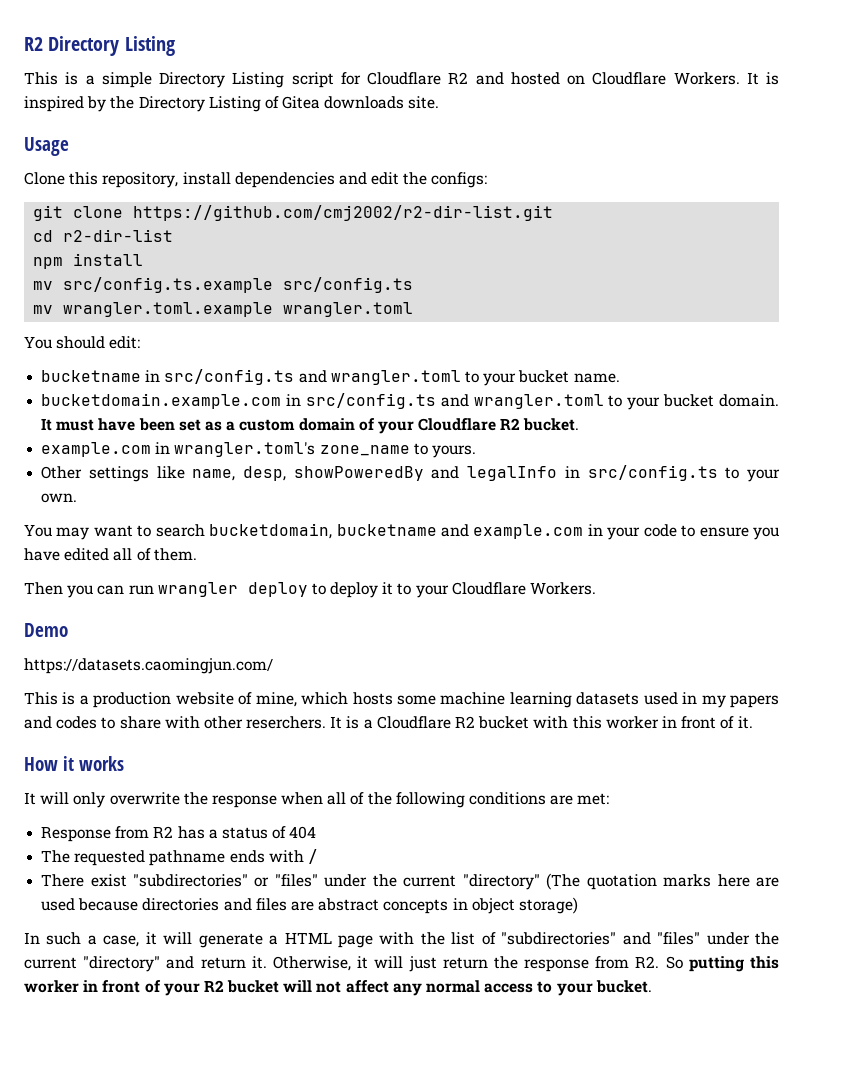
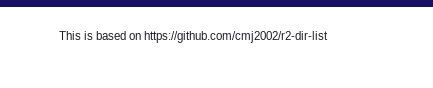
[24,36,175,56] [24,72,779,88] [24,96,440,112] [24,137,69,156] [24,172,488,188] [33,205,554,221] [33,229,174,242] [33,253,144,269] [33,277,414,293] [33,302,414,317] [24,336,141,349] [41,369,620,386] [41,393,779,410] [41,418,580,434] [41,442,476,458] [41,465,781,482] [41,493,78,503] [24,523,780,540] [24,548,197,561] [24,582,597,598] [24,623,68,637] [24,658,273,674] [24,692,779,708] [24,716,753,729] [24,756,124,771] [24,792,610,808] [41,826,317,842] [41,849,318,866] [41,873,780,890] [41,897,578,914] [24,932,780,948] [24,956,779,972] [24,980,652,996] R2 Directory Listing // This is a simple Directory Listing script for Cloudflare R2 and hosted on Cloudflare Workers. It is inspired by the Directory Listing of Gitea downloads site. // Usage // Clone this repository, install dependencies and edit the configs: // git clone https://github.com/cmj2002/r2-dir-list.git // cd r2-dir-list // npm install // mv src/config.ts.example src/config.ts // mv wrangler.toml.example wrangler.toml // You should edit: // bucketname in src/config.ts and wrangler.toml to your bucket name. // bucketdomain.example.com in src/config.ts and wrangler.toml to your bucket domain. It must have been set as a custom domain of your Cloudflare R2 bucket. // example.com in wrangler.toml's zone_name to yours. // Other settings like name, desp, showPoweredBy and legalInfo in src/config.ts to your own. // You may want to search bucketdomain, bucketname and example.com in your code to ensure you have edited all of them. // Then you can run wrangler deploy to deploy it to your Cloudflare Workers. // Demo // https://datasets.caomingjun.com/ // This is a production website of mine, which hosts some machine learning datasets used in my papers and codes to share with other reserchers. It is a Cloudflare R2 bucket with this worker in front of it. // How it works // It will only overwrite the response when all of the following conditions are met: // Response from R2 has a status of 404 // The requested pathname ends with / // There exist "subdirectories" or "files" under the current "directory" (The quotation marks here are used because directories and files are abstract concepts in object storage) // In such a case, it will generate a HTML page with the list of "subdirectories" and "files" under the current "directory" and return it. Otherwise, it will just return the response from R2. So putting this worker in front of your R2 bucket will not affect any normal access to your bucket. -> [59,31,329,43] This is based on https://github.com/cmj2002/r2-dir-list

